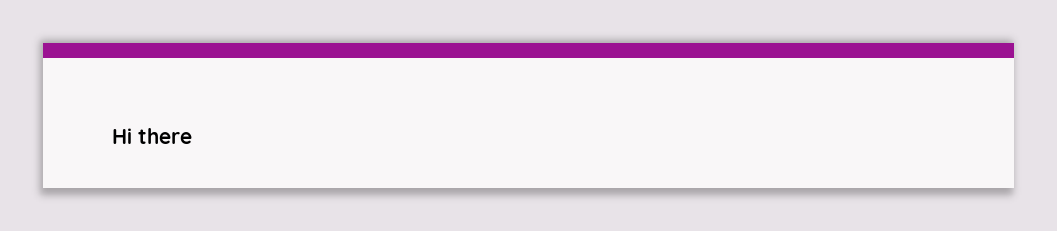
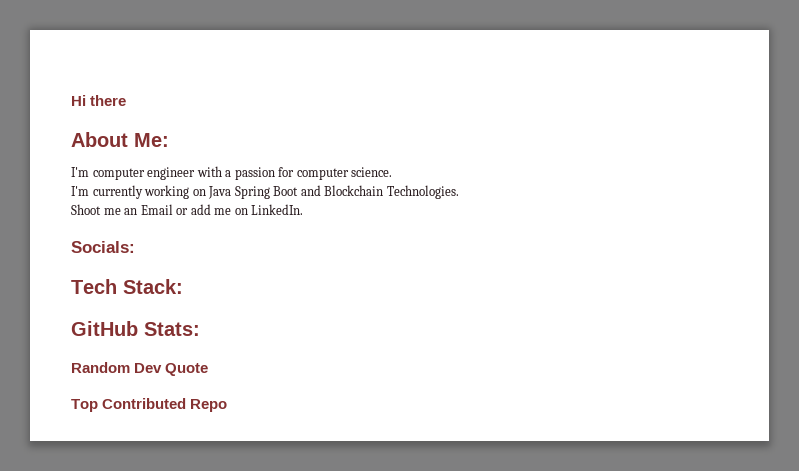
(192, 136) none -> [71,132,169,147] [71,166,393,180] [71,185,459,199] [71,204,304,215] [71,241,135,253] [71,279,183,294] [71,321,200,336] [71,362,209,376] [71,398,228,412] // About Me: // I'm computer engineer with a passion for computer science. // I'm currently working on Java Spring Boot and Blockchain Technologies. // Shoot me an Email or add me on LinkedIn. // Socials: // Tech Stack: // GitHub Stats: // Random Dev Quote // Top Contributed Repo

